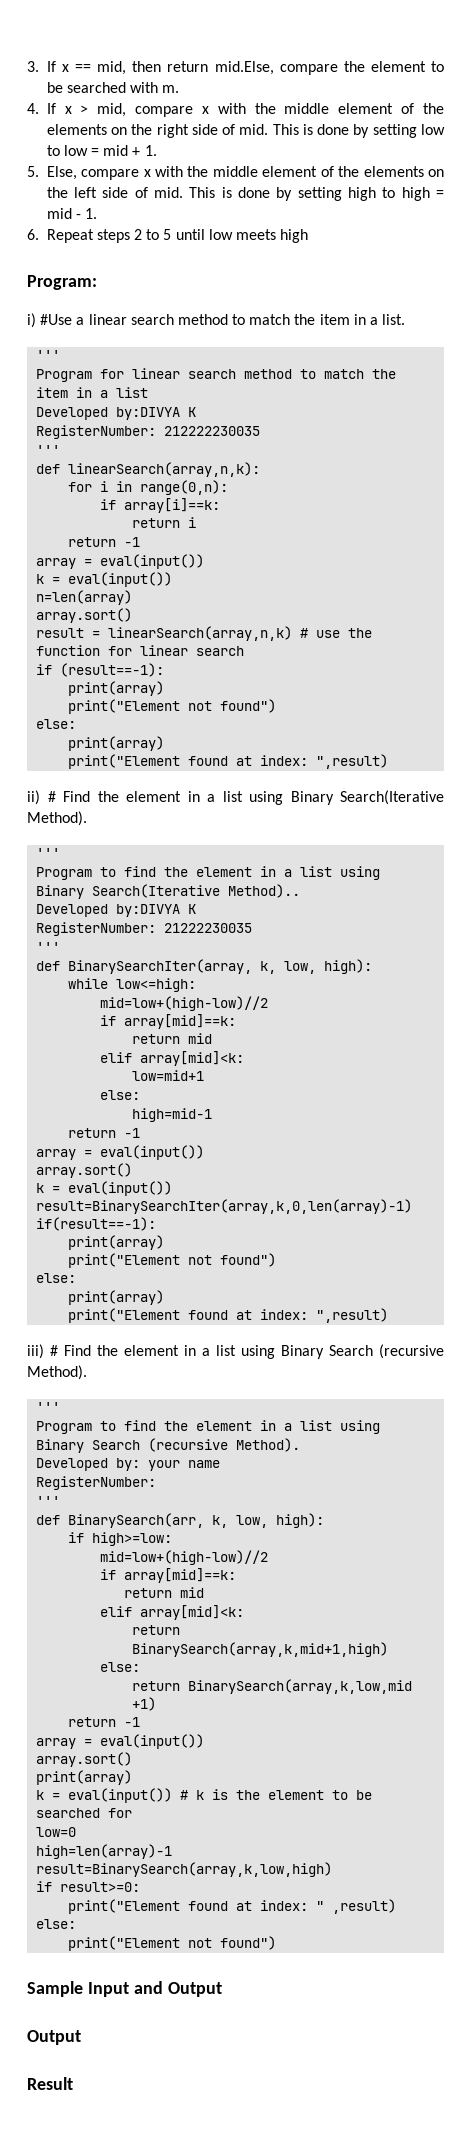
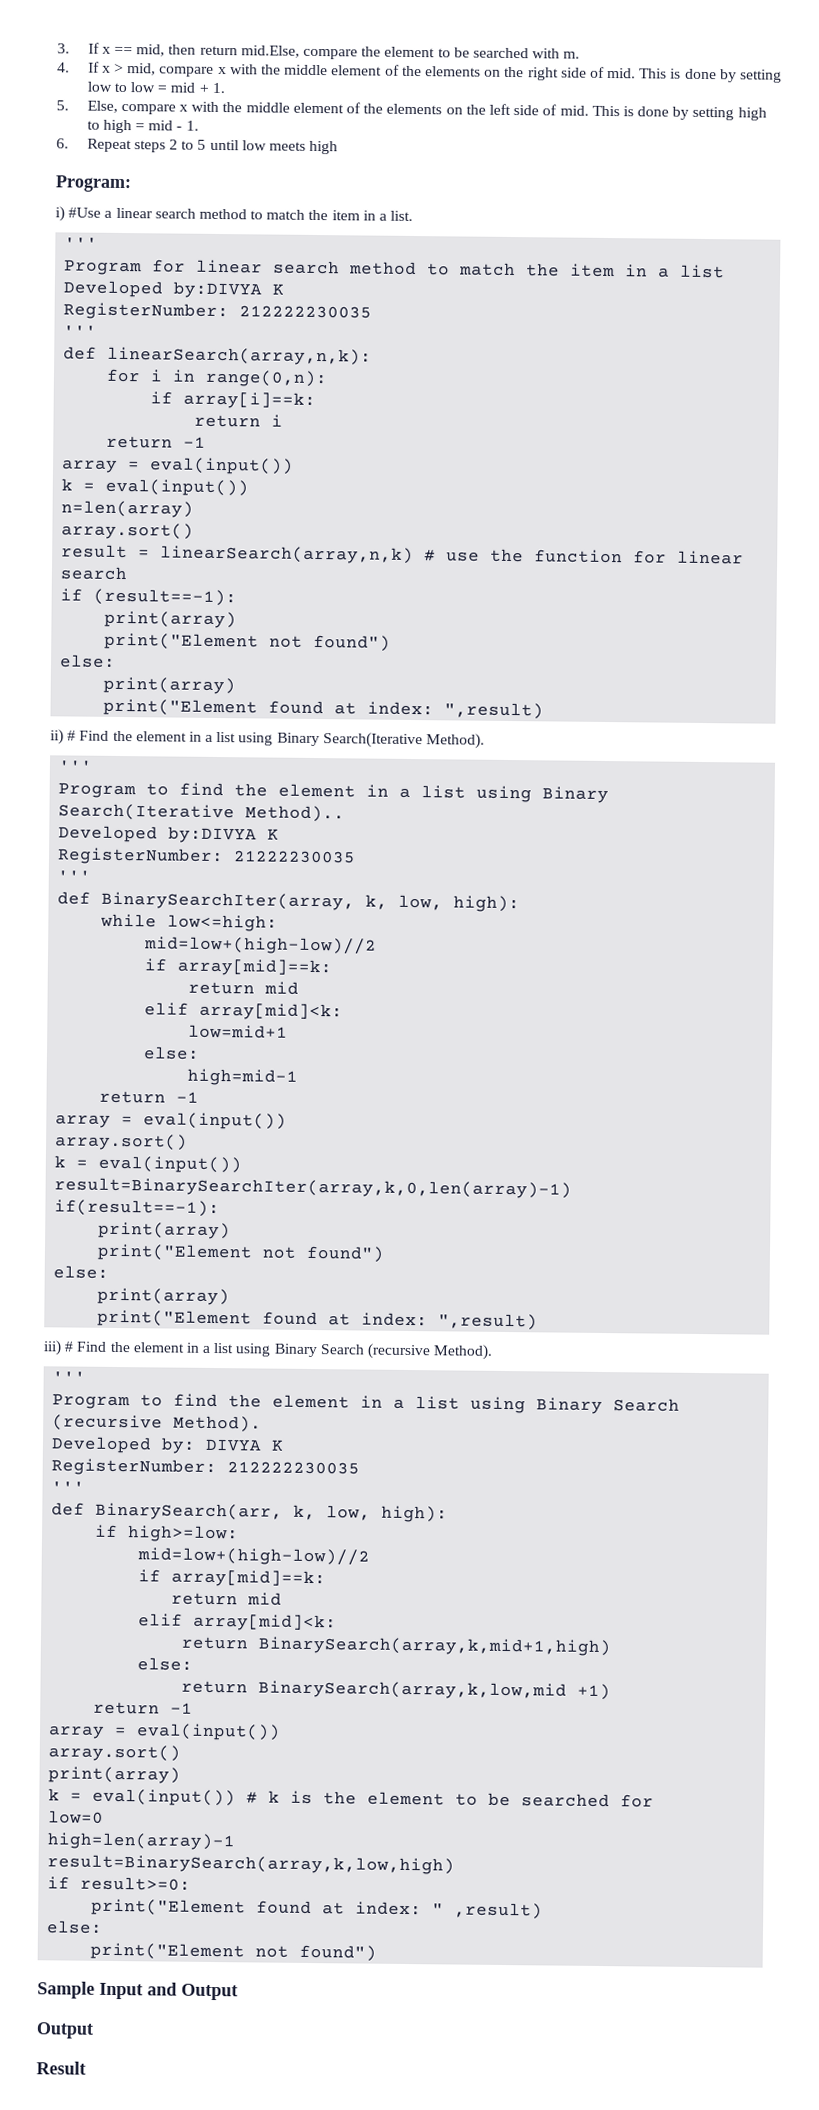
[148,1460,221,1471] [36,1476,157,1490] your name // RegisterNumber: -> [205,1438,285,1452] [51,1458,361,1477] DIVYA K // RegisterNumber: 212222230035

